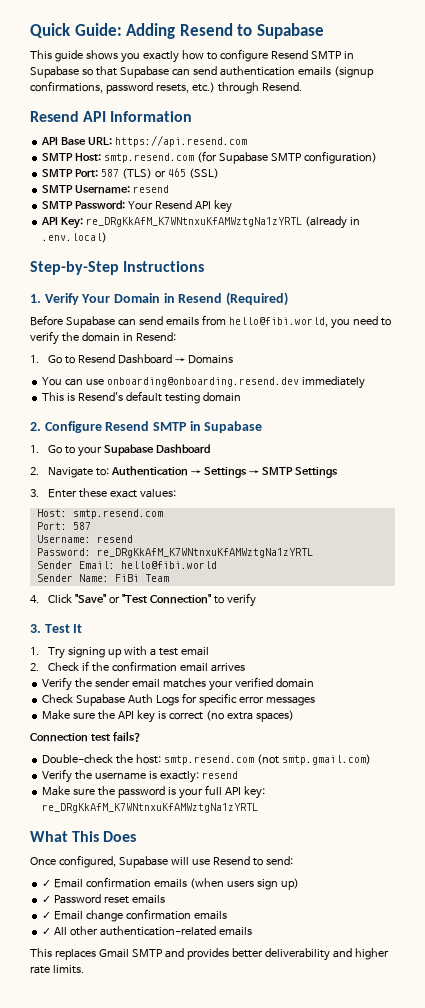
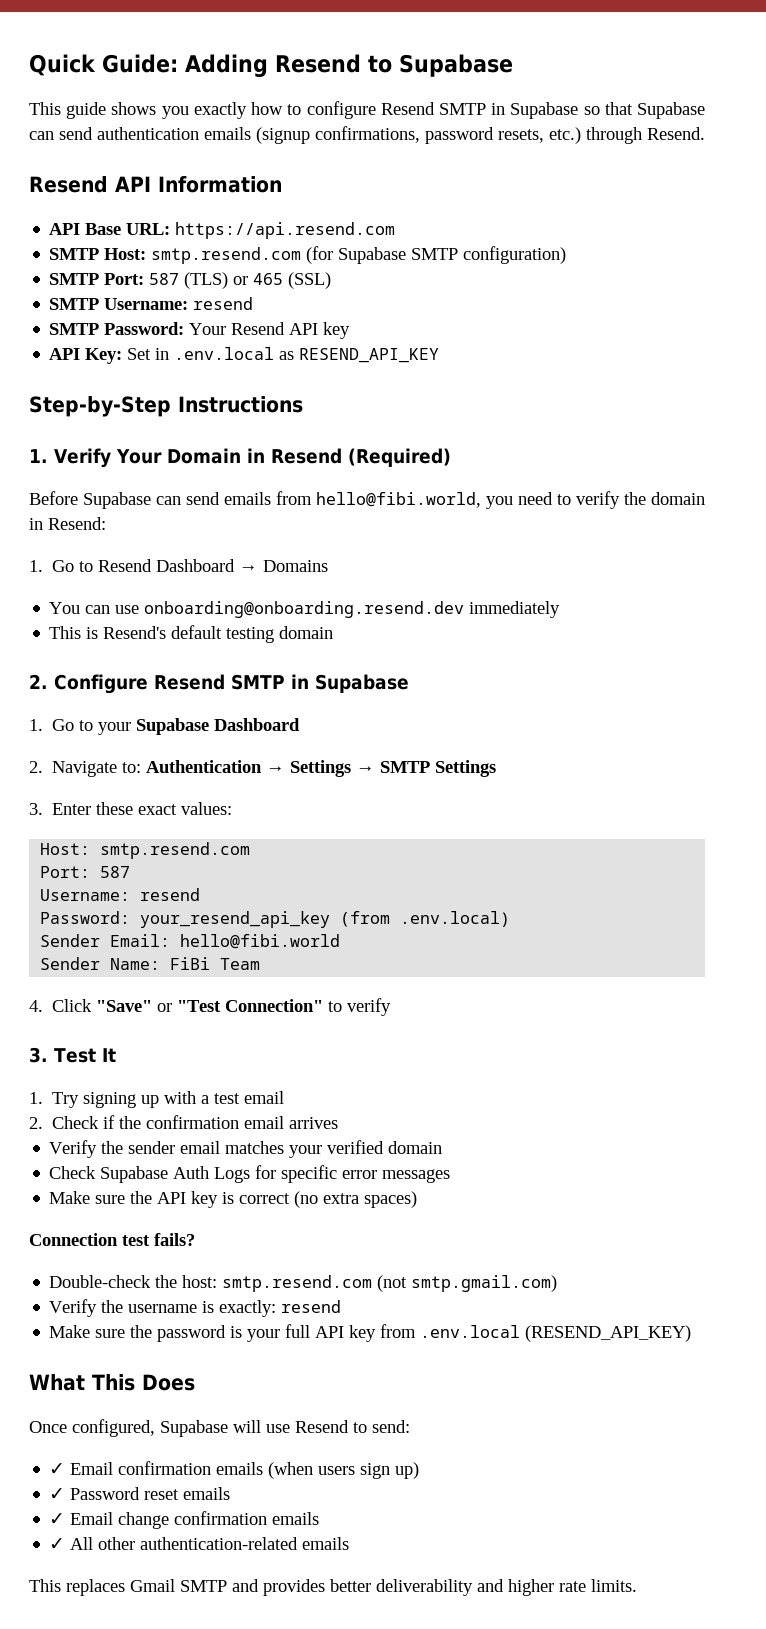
[86,216,360,229] [42,232,108,243] re_DRgKkAfM_K7WNtnxuKfAMWztgNa1zYRTL (already in .env.local) -> [127,347,440,363] Set in .env.local as RESEND_API_KEY
[96,548,313,558] re_DRgKkAfM_K7WNtnxuKfAMWztgNa1zYRTL -> [140,911,511,928] your_resend_api_key (from .env.local)
[243,786,265,799] [42,803,259,813] key: re_DRgKkAfM_K7WNtnxuKfAMWztgNa1zYRTL -> [349,1324,692,1342] key from .env.local (RESEND_API_KEY)

